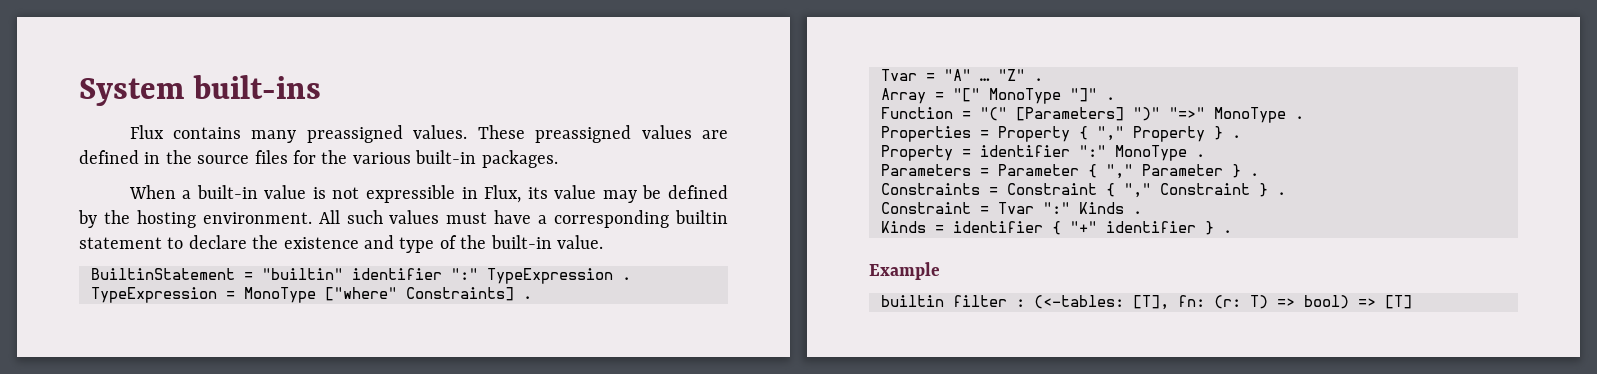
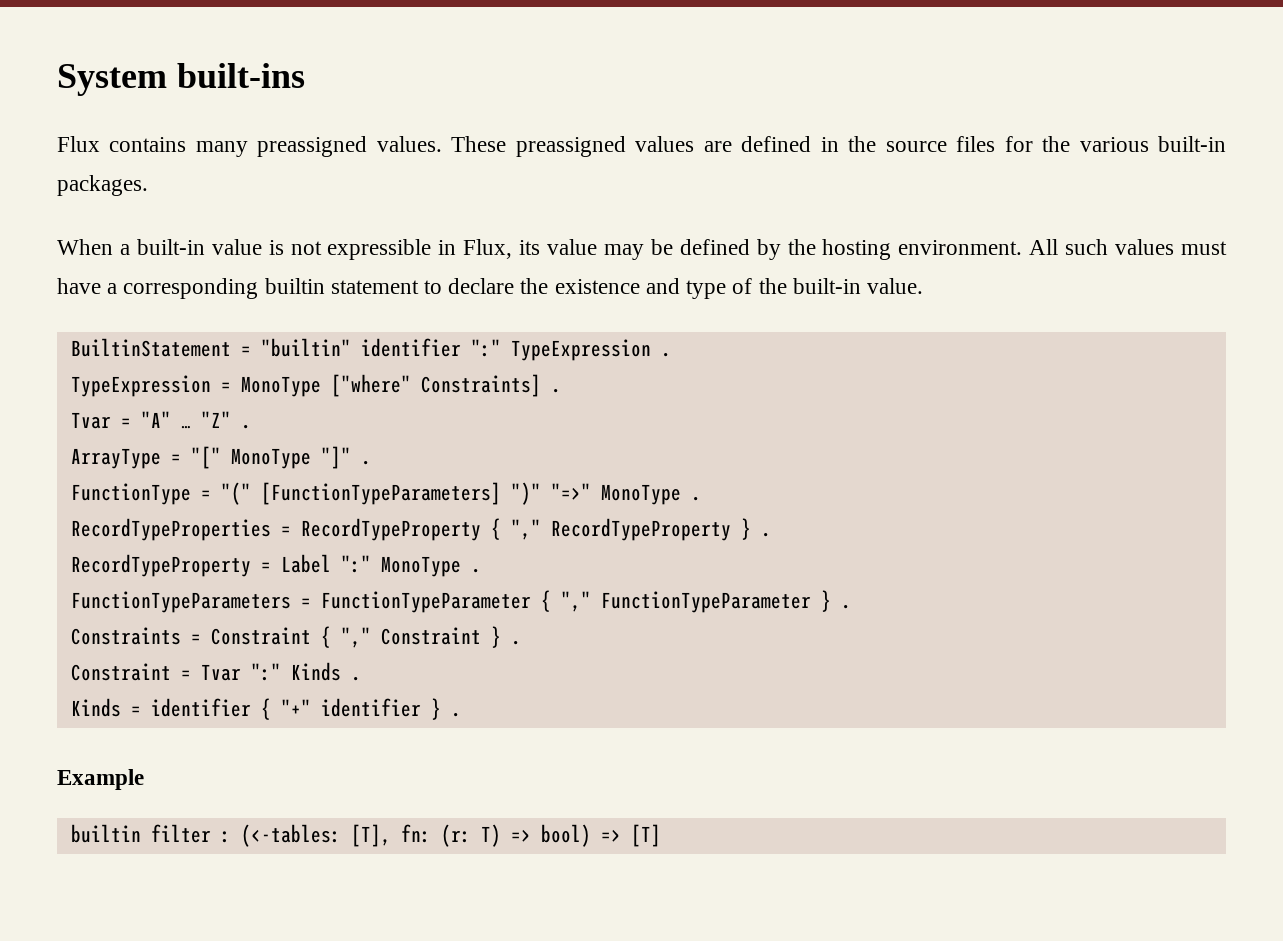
[881,88,926,104] Array -> [70,448,161,469] ArrayType
[881,107,953,119] Function -> [70,483,191,505] FunctionType
[1016,107,1124,121] [Parameters] -> [260,482,501,505] [FunctionTypeParameters]
[881,126,1241,142] [881,145,1070,161] Properties = Property { "," Property } . // Property = identifier -> [70,518,771,541] [70,554,331,577] RecordTypeProperties = RecordTypeProperty { "," RecordTypeProperty } . // RecordTypeProperty = Label
[881,164,1223,179] Parameters = Parameter { "," Parameter -> [70,590,811,613] FunctionTypeParameters = FunctionTypeParameter { "," FunctionTypeParameter

